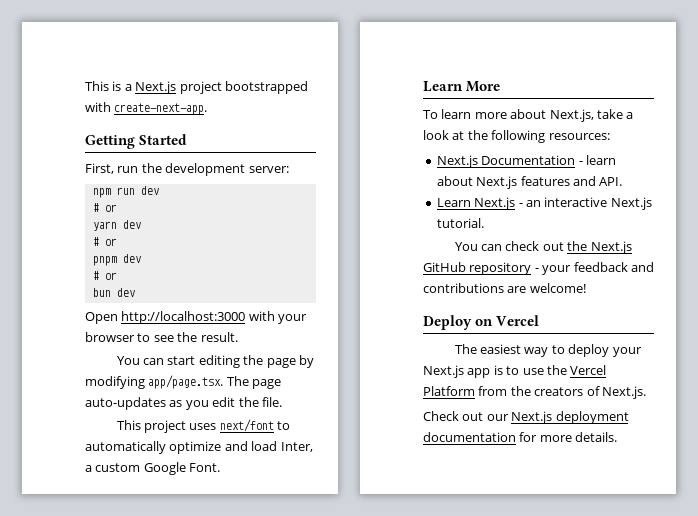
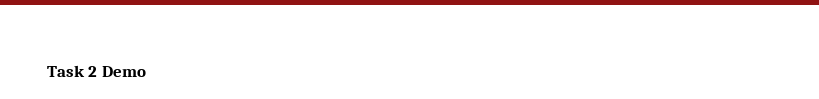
[85,81,308,94] [85,102,208,115] [85,134,188,149] [85,163,289,176] [92,186,159,198] [92,203,117,212] [92,220,141,231] [92,237,117,246] [92,254,141,266] [92,271,117,280] [92,288,135,297] [85,311,308,324] [85,332,238,342] [116,355,314,368] [85,375,282,389] [85,397,282,410] [116,419,291,433] [85,441,313,454] [85,462,221,475] [423,81,501,92] [423,109,634,122] [423,130,610,143] [436,155,616,168] [436,176,623,189] [436,197,652,210] [436,218,484,228] [454,241,632,254] [423,262,654,275] [423,283,586,293] [423,315,540,330] [454,344,642,357] [423,365,607,378] [423,386,646,399] [423,411,629,424] [423,432,618,442] This is a Next.js project bootstrapped with create-next-app. // Getting Started // First, run the development server: // npm run dev // # or // yarn dev // # or // pnpm dev // # or // bun dev // Open http://localhost:3000 with your browser to see the result. // You can start editing the page by modifying app/page.tsx. The page auto-updates as you edit the file. // This project uses next/font to automatically optimize and load Inter, a custom Google Font. // Learn More // To learn more about Next.js, take a look at the following resources: // Next.js Documentation - learn about Next.js features and API. // Learn Next.js - an interactive Next.js tutorial. // You can check out the Next.js GitHub repository - your feedback and contributions are welcome! // Deploy on Vercel // The easiest way to deploy your Next.js app is to use the Vercel Platform from the creators of Next.js. // Check out our Next.js deployment documentation for more details. -> [47,65,146,77] Task 2 Demo

